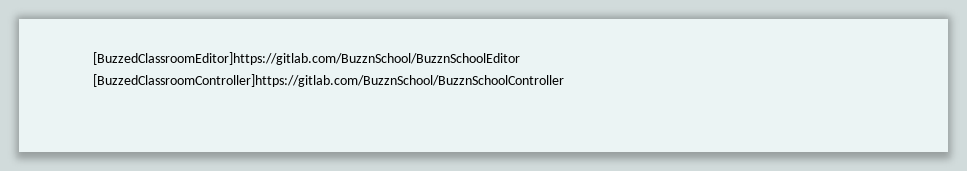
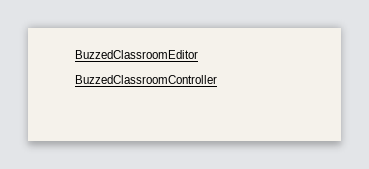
[93,52,520,65] [93,74,564,87] [BuzzedClassroomEditor]https://gitlab.com/BuzznSchool/BuzznSchoolEditor [BuzzedClassroomController]https://gitlab.com/BuzznSchool/BuzznSchoolController -> [75,50,198,59] [75,75,217,84] BuzzedClassroomEditor // BuzzedClassroomController

